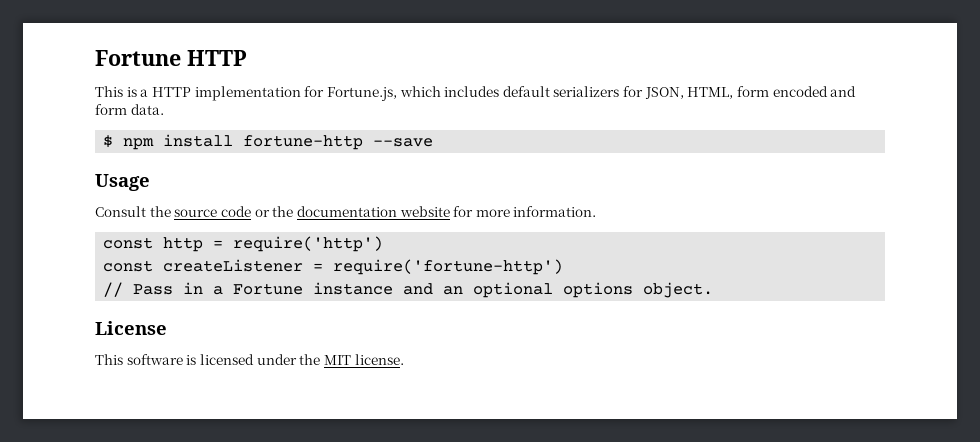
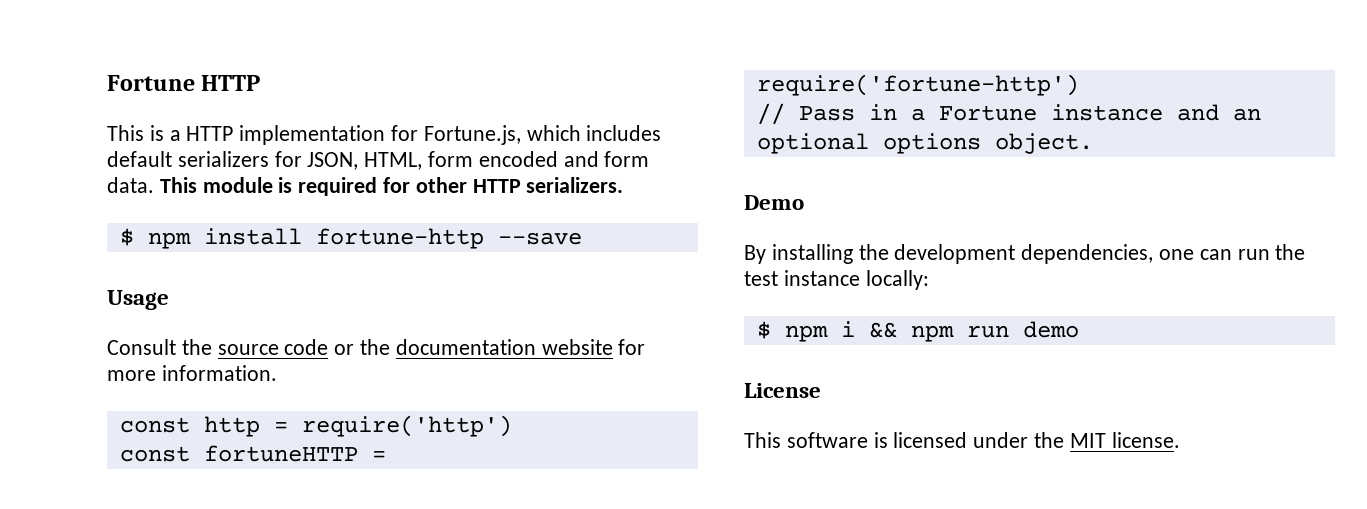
(164, 109) none -> [159,177,624,196] This module is required for other HTTP serializers.
[163,259,304,272] createListener -> [203,445,358,462] fortuneHTTP
(714, 290) none -> [744,195,804,210] [744,244,1306,264] [744,270,929,290] [756,321,1079,342] // Demo // By installing the development dependencies, one can run the test instance locally: // $ npm i && npm run demo

